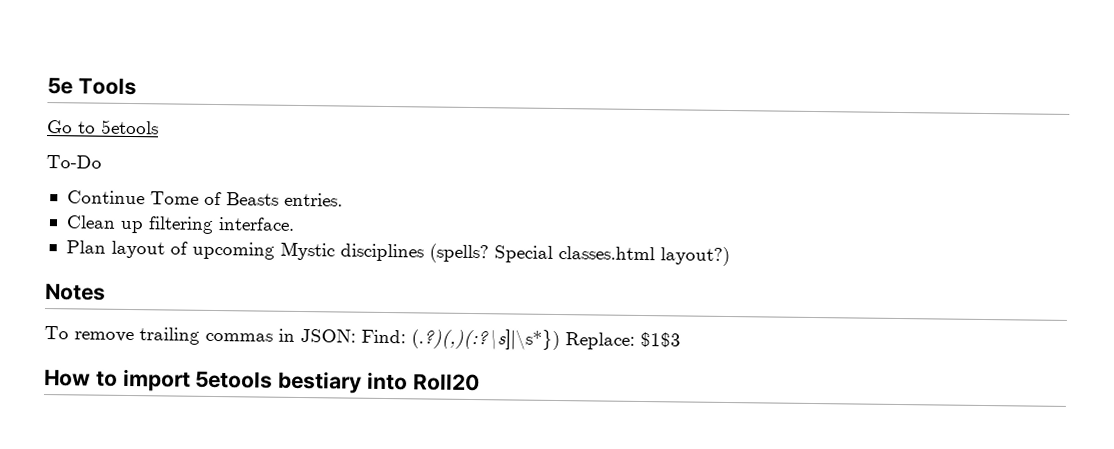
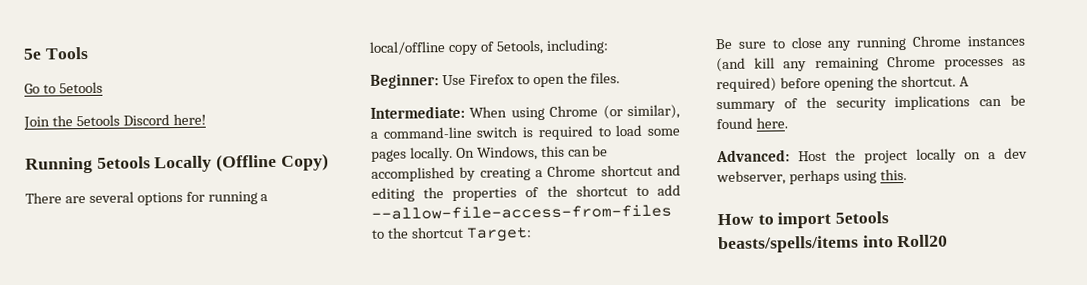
[46,155,102,169] [66,190,343,207] [65,215,295,234] [65,240,730,267] [45,283,106,301] [44,326,681,351] To-Do // Continue Tome of Beasts entries. // Clean up filtering interface. // Plan layout of upcoming Mystic disciplines (spells? Special classes.html layout?) // Notes // To remove trailing commas in JSON: Find: (.?)(,)(:?\s]|\s*}) Replace: $1$3 -> [23,113,206,130] [25,153,329,174] [25,191,269,206] [369,39,609,56] [370,72,621,89] [370,104,680,121] [370,124,680,141] [371,145,609,162] [371,164,681,182] [371,184,681,202] [371,204,672,220] [371,226,532,242] [715,35,1025,51] [716,55,1026,73] [716,75,969,93] [716,94,1026,113] [716,117,788,130] [716,147,1028,164] [716,169,907,186] Join the 5etools Discord here! // Running 5etools Locally (Offline Copy) // There are several options for running a local/offline copy of 5etools, including: // Beginner: Use Firefox to open the files. // Intermediate: When using Chrome (or similar), a command-line switch is required to load some pages locally. On Windows, this can be accomplished by creating a Chrome shortcut and editing the properties of the shortcut to add --allow-file-access-from-files to the shortcut Target: // Be sure to close any running Chrome instances (and kill any remaining Chrome processes as required) before opening the shortcut. A summary of the security implications can be found here. // Advanced: Host the project locally on a dev webserver, perhaps using this.
[278,370,363,394] bestiary -> [718,235,859,254] beasts/spells/items

